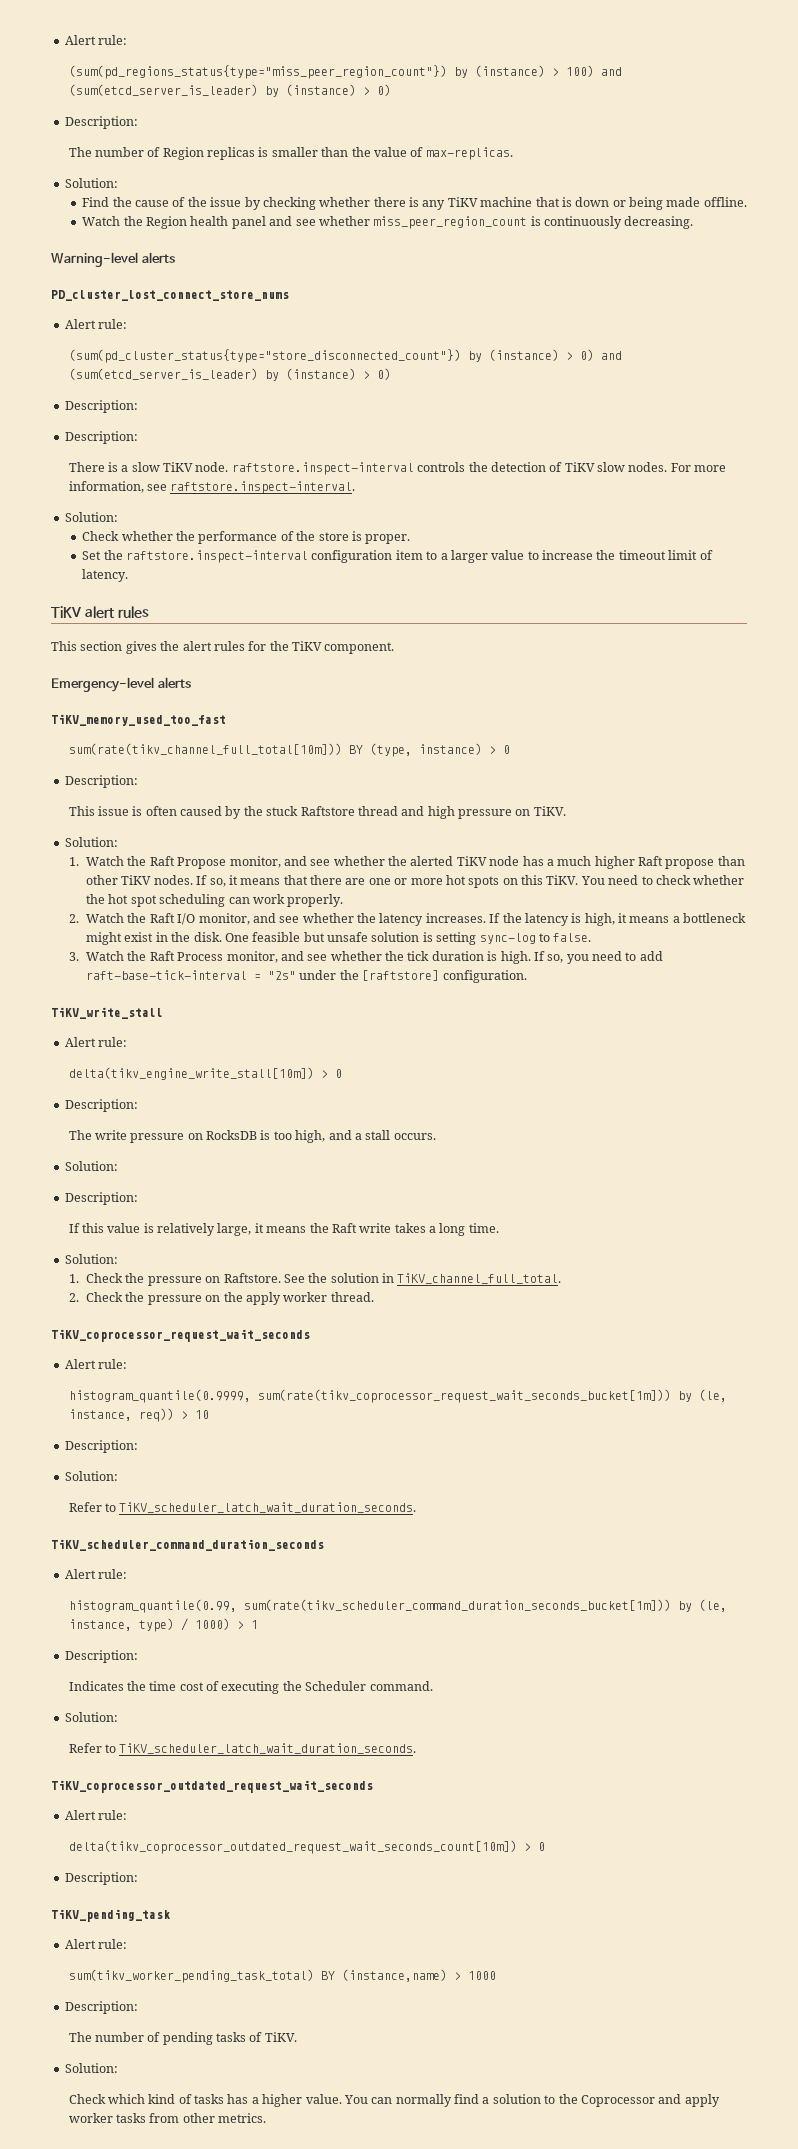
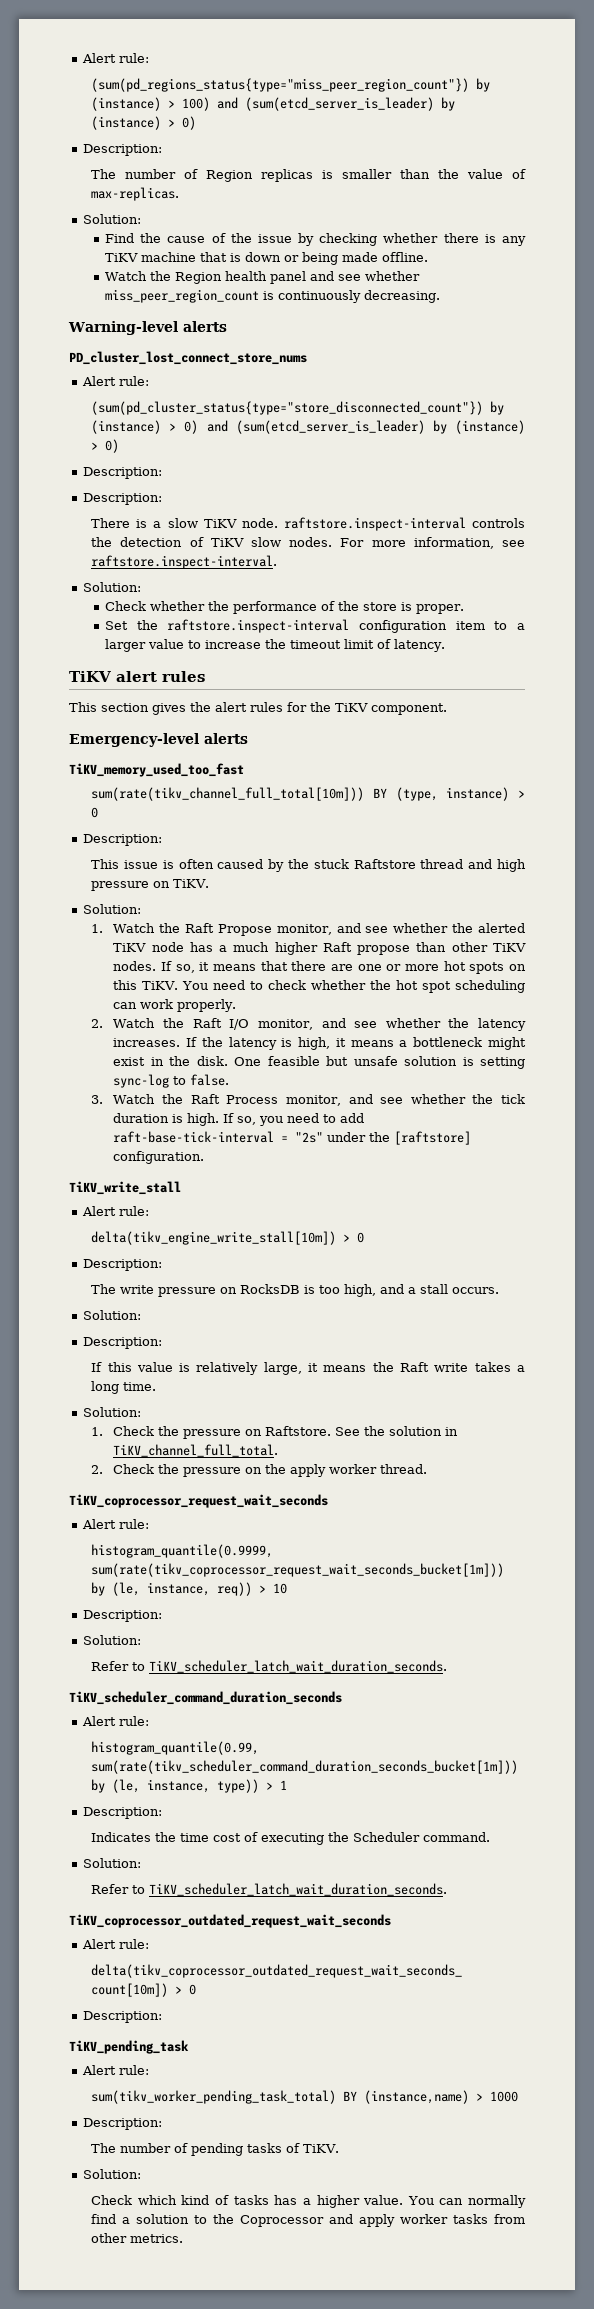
[138,1618,230,1632] type) / 1000) -> [217,1779,260,1793] type))

